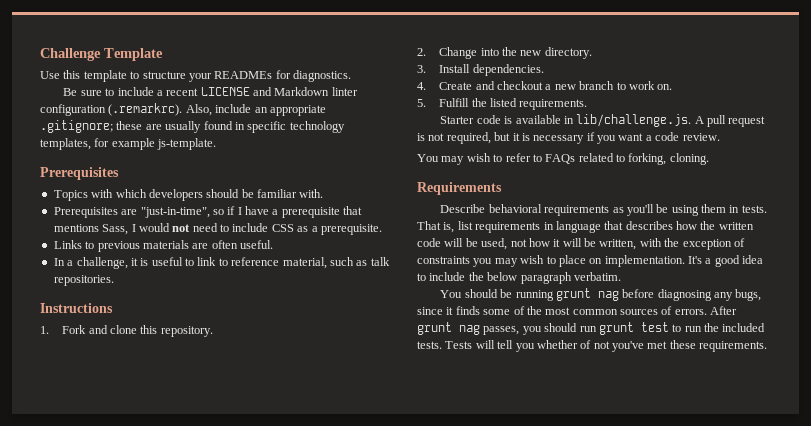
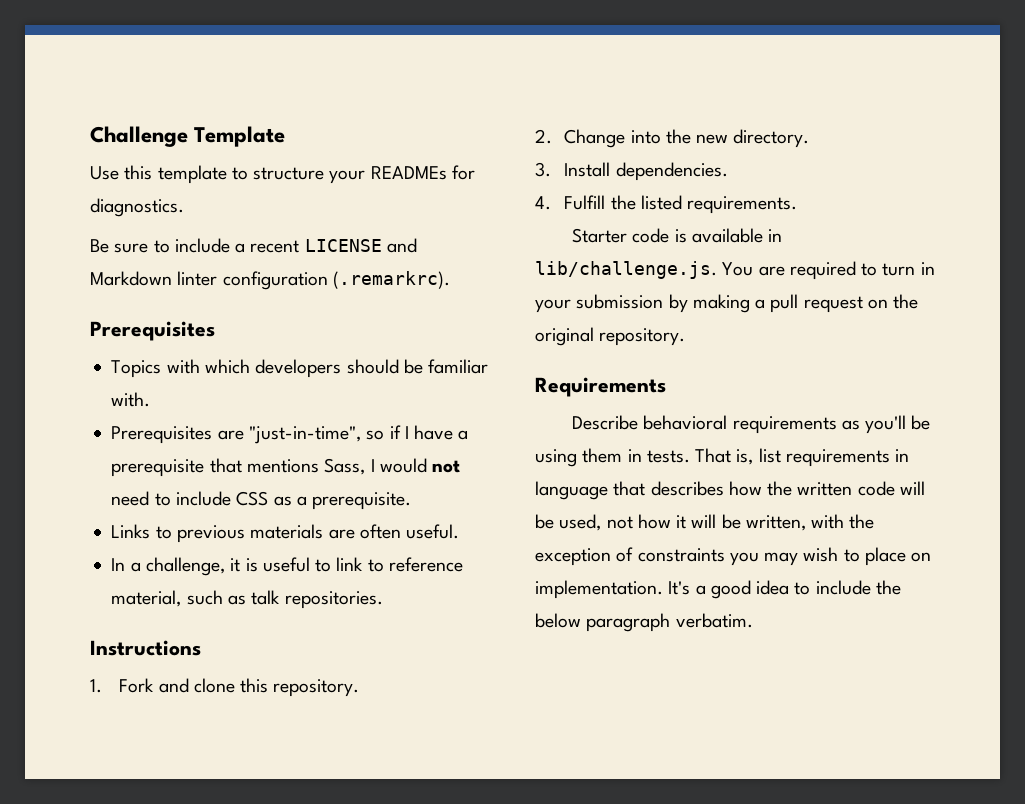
[185,104,326,116] [40,120,345,133] [40,138,217,150] Also, include an appropriate .gitignore; these are usually found in specific technology templates, for example js-template. -> (450, 280) none
[439,81,673,90] [417,99,426,107] Create and checkout a new branch to work on. // 5. -> (551, 203) none
[694,115,766,127] [417,132,720,144] [417,153,709,165] A pull request is not required, but it is necessary if you want a code review. // You may wish to refer to FAQs related to forking, cloning. -> [722,261,935,280] [535,294,919,313] [535,327,686,346] You are required to turn in your submission by making a pull request on the original repository.
[440,288,762,301] [417,306,738,315] [417,322,766,335] [417,340,768,352] // You should be running grunt nag before diagnosing any bugs, since it finds some of the most common sources of errors. After grunt nag passes, you should run grunt test to run the included tests. Tests will tell you whether of not you've met these requirements. -> (753, 620) none

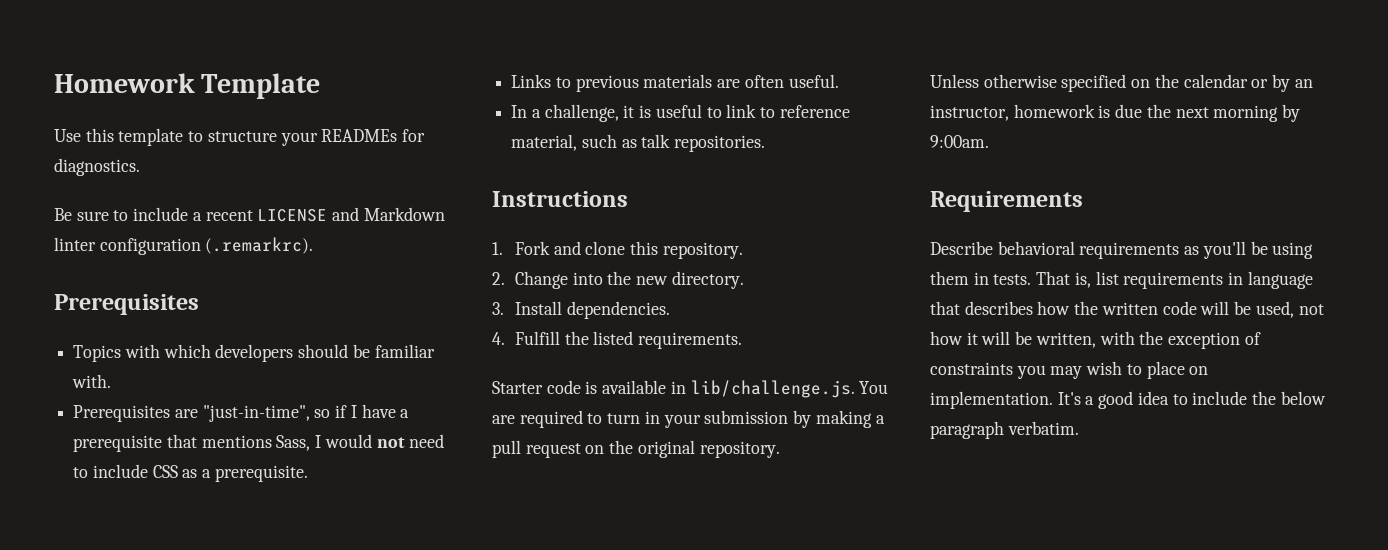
[90,126,188,147] Challenge -> [54,73,195,93] Homework
(686, 337) none -> [930,74,1313,92] [930,104,1301,122] [930,135,989,148] // Unless otherwise specified on the calendar or by an instructor, homework is due the next morning by 9:00am.

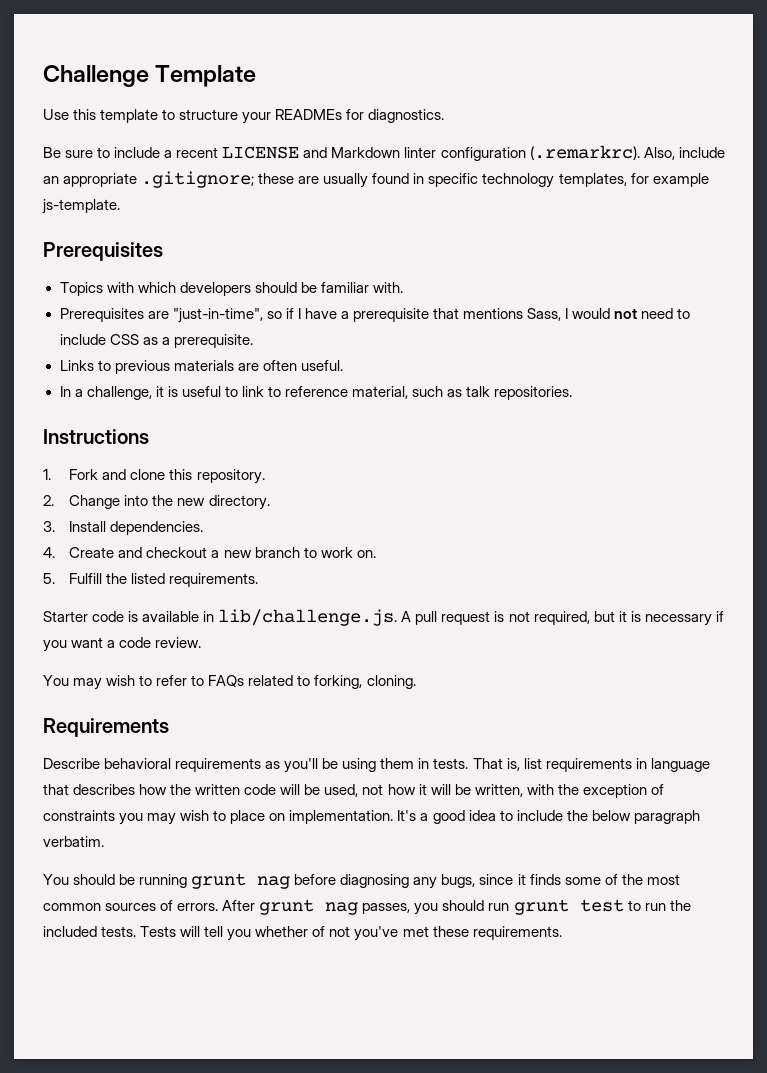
[54,73,195,93] Homework -> [43,65,149,87] Challenge
(314, 245) none -> [643,147,725,160] [43,171,709,188] [42,199,120,214] Also, include an appropriate .gitignore; these are usually found in specific technology templates, for example js-template.
(505, 338) none -> [69,547,376,558] [43,573,55,584] Create and checkout a new branch to work on. // 5.
[859,381,889,394] [492,410,885,428] [492,440,780,458] [930,74,1313,92] [930,104,1301,122] [930,135,989,148] You are required to turn in your submission by making a pull request on the original repository. // Unless otherwise specified on the calendar or by an instructor, homework is due the next morning by 9:00am. -> [401,611,724,626] [43,637,202,652] [43,675,416,690] A pull request is not required, but it is necessary if you want a code review. // You may wish to refer to FAQs related to forking, cloning.
(1079, 428) none -> [43,873,680,889] [43,899,691,915] [43,926,562,941] // You should be running grunt nag before diagnosing any bugs, since it finds some of the most common sources of errors. After grunt nag passes, you should run grunt test to run the included tests. Tests will tell you whether of not you've met these requirements.

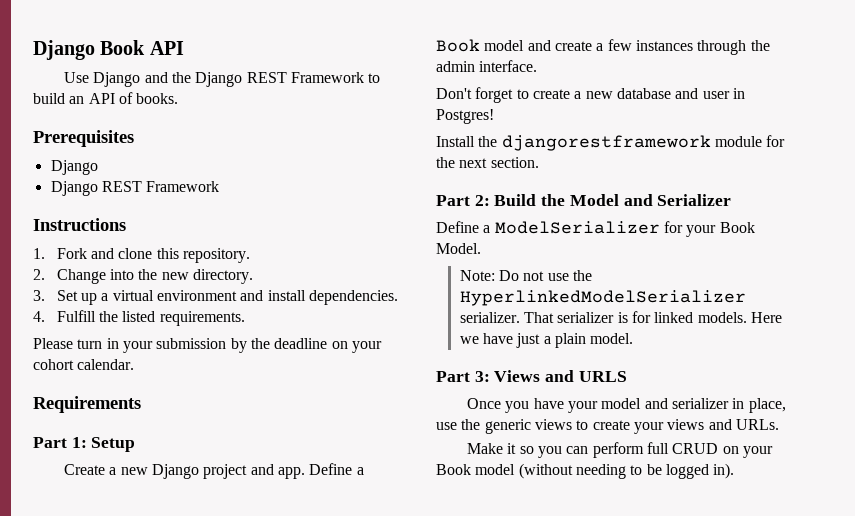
[43,65,257,87] [43,109,445,124] [43,145,725,161] [43,171,709,188] [42,199,120,214] [43,242,163,261] [59,282,403,296] [59,308,691,323] [59,334,253,348] [59,360,343,374] [59,386,573,400] Challenge Template // Use this template to structure your READMEs for diagnostics. // Be sure to include a recent LICENSE and Markdown linter configuration (.remarkrc). Also, include an appropriate .gitignore; these are usually found in specific technology templates, for example js-template. // Prerequisites // Topics with which developers should be familiar with. // Prerequisites are "just-in-time", so if I have a prerequisite that mentions Sass, I would not need to include CSS as a prerequisite. // Links to previous materials are often useful. // In a challenge, it is useful to link to reference material, such as talk repositories. -> [33,40,184,60] [64,72,381,87] [33,92,179,104] [33,130,134,147] [50,160,98,175] [50,181,220,196] Django Book API // Use Django and the Django REST Framework to build an API of books. // Prerequisites // Django // Django REST Framework
[69,521,204,535] [43,547,376,558] [43,573,259,587] [43,609,724,626] [43,637,202,652] [43,675,416,690] [43,718,169,737] [43,758,710,773] [43,784,664,798] [43,810,700,825] [43,836,104,847] [43,873,680,889] [43,899,691,915] [43,926,562,941] Install dependencies. // 4. Create and checkout a new branch to work on. // 5. Fulfill the listed requirements. // Starter code is available in lib/challenge.js. A pull request is not required, but it is necessary if you want a code review. // You may wish to refer to FAQs related to forking, cloning. // Requirements // Describe behavioral requirements as you'll be using them in tests. That is, list requirements in language that describes how the written code will be used, not how it will be written, with the exception of constraints you may wish to place on implementation. It's a good idea to include the below paragraph verbatim. // You should be running grunt nag before diagnosing any bugs, since it finds some of the most common sources of errors. After grunt nag passes, you should run grunt test to run the included tests. Tests will tell you whether of not you've met these requirements. -> [56,290,398,305] [33,310,245,326] [33,338,382,353] [33,359,135,370] [33,396,141,413] [33,437,136,452] [64,463,364,479] [436,39,770,55] [436,60,538,72] [436,87,745,103] [436,109,494,124] [436,135,786,151] [436,157,539,168] [436,194,732,206] [436,221,755,237] [436,243,481,254] [459,270,592,281] [459,290,746,306] [459,311,782,323] [459,333,634,348] [436,370,627,382] [467,398,786,413] [436,419,779,434] [467,442,774,458] [436,463,735,479] Set up a virtual environment and install dependencies. // 4. Fulfill the listed requirements. // Please turn in your submission by the deadline on your cohort calendar. // Requirements // Part 1: Setup // Create a new Django project and app. Define a Book model and create a few instances through the admin interface. // Don't forget to create a new database and user in Postgres! // Install the djangorestframework module for the next section. // Part 2: Build the Model and Serializer // Define a ModelSerializer for your Book Model. // Note: Do not use the HyperlinkedModelSerializer serializer. That serializer is for linked models. Here we have just a plain model. // Part 3: Views and URLS // Once you have your model and serializer in place, use the generic views to create your views and URLs. // Make it so you can perform full CRUD on your Book model (without needing to be logged in).

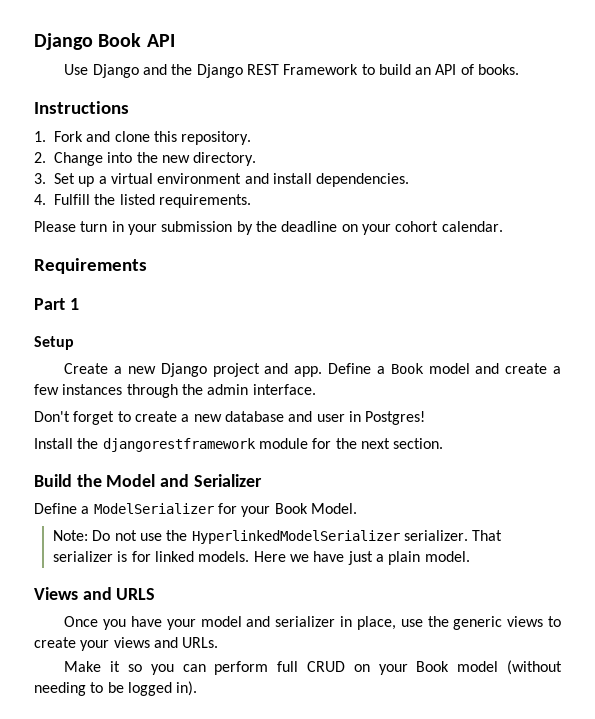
[33,130,134,147] [50,160,98,175] [50,181,220,196] // Prerequisites // Django // Django REST Framework -> (520, 69) none
[71,437,87,448] 1: -> [69,298,79,310] 1 //
[436,195,490,206] Part 2: -> (444, 443) none
[436,371,490,382] Part 3: -> (470, 556) none

